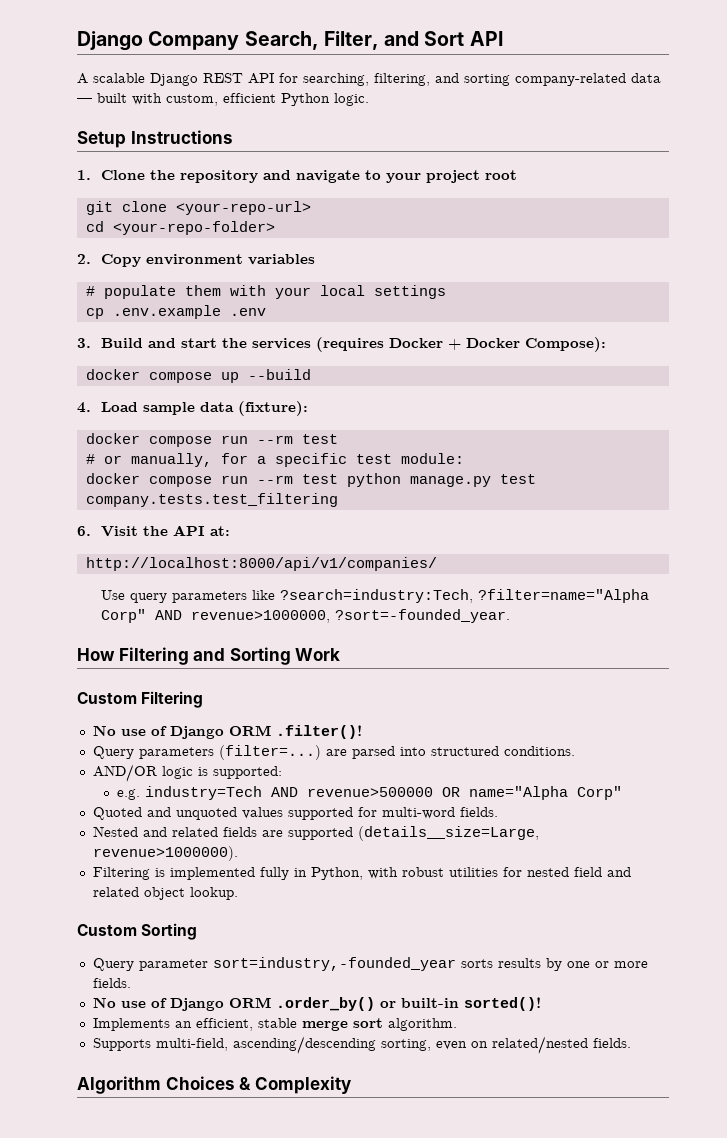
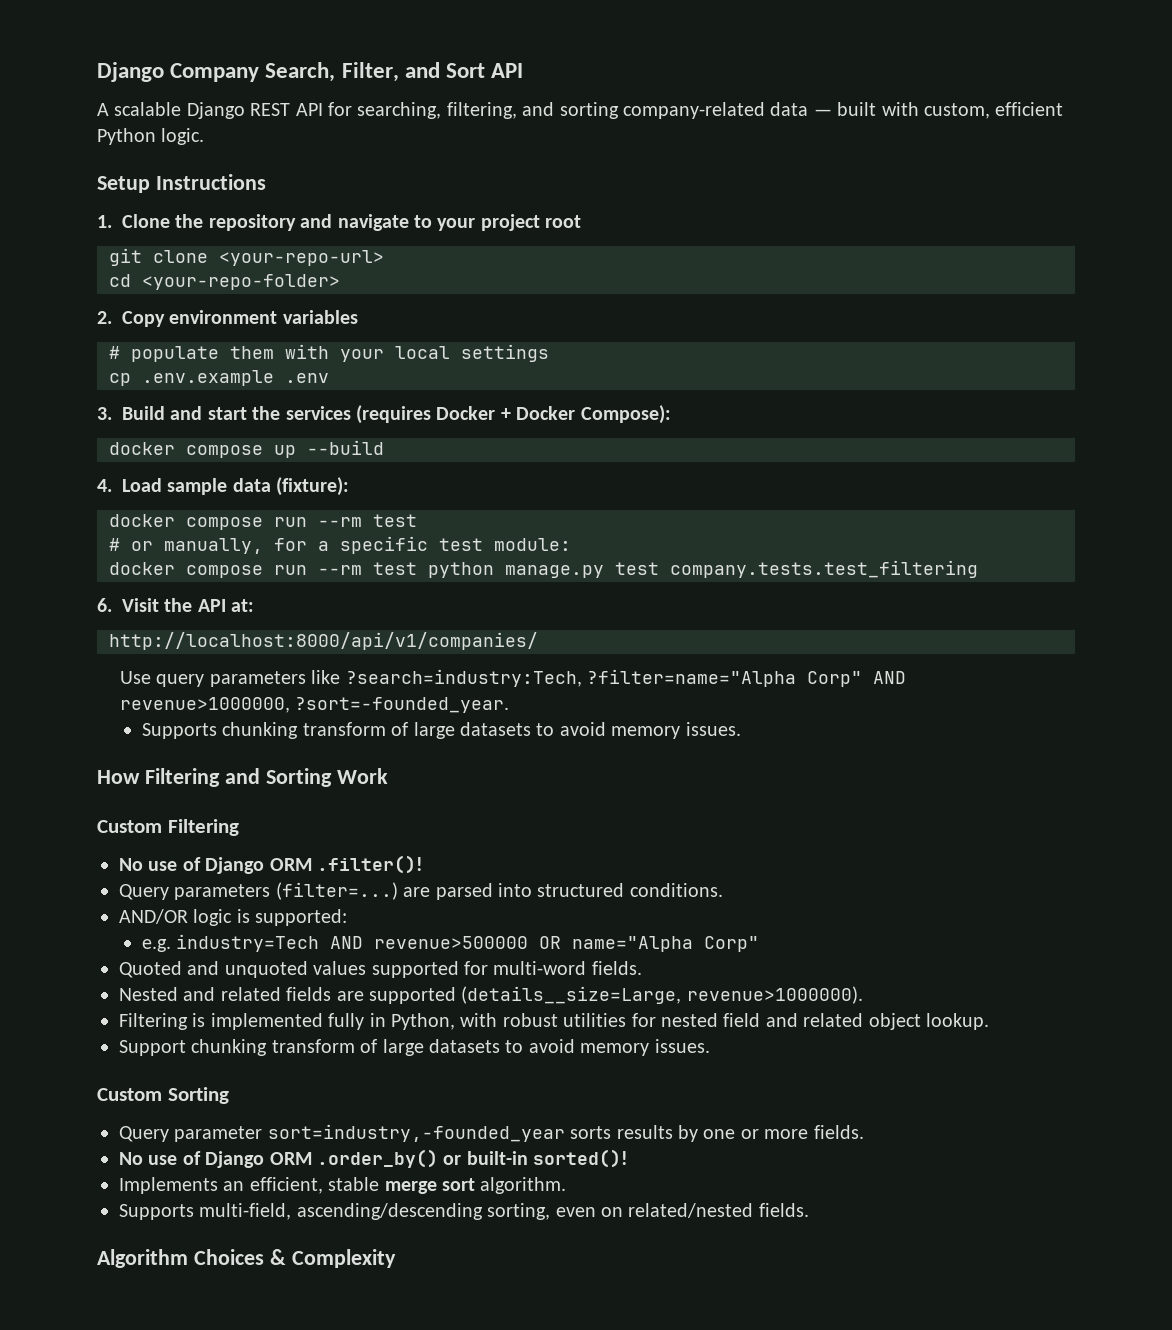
(510, 616) none -> [142,722,741,739] // Supports chunking transform of large datasets to avoid memory issues.
(238, 893) none -> [119,1039,710,1056] // Support chunking transform of large datasets to avoid memory issues.

